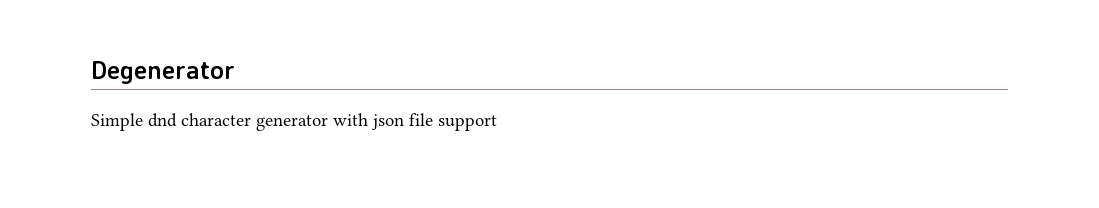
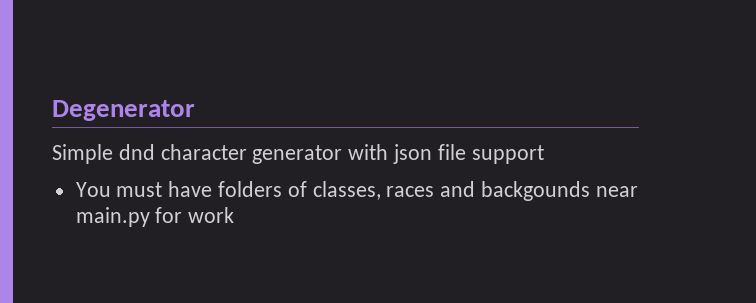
(497, 123) none -> [75,181,638,201] [75,207,235,227] // You must have folders of classes, races and backgounds near main.py for work

